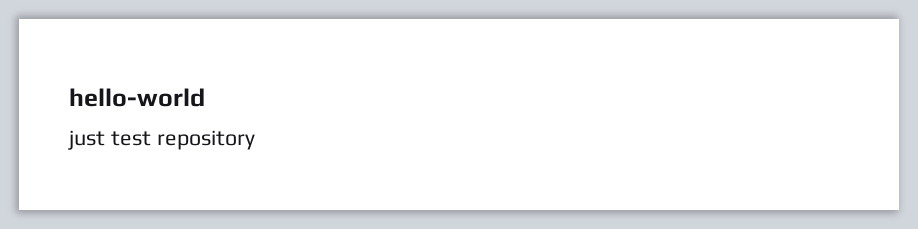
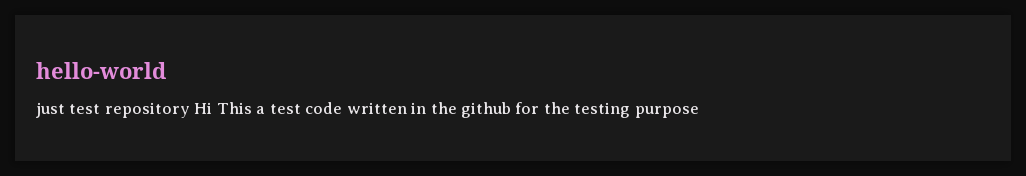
(255, 140) none -> [194,102,699,118] Hi This a test code written in the github for the testing purpose

